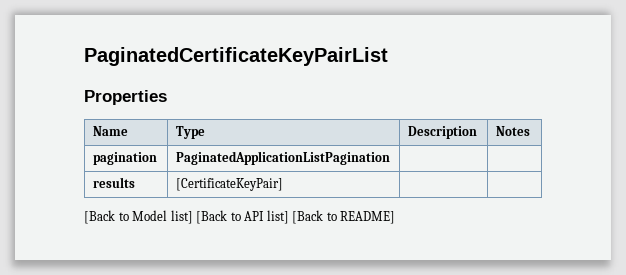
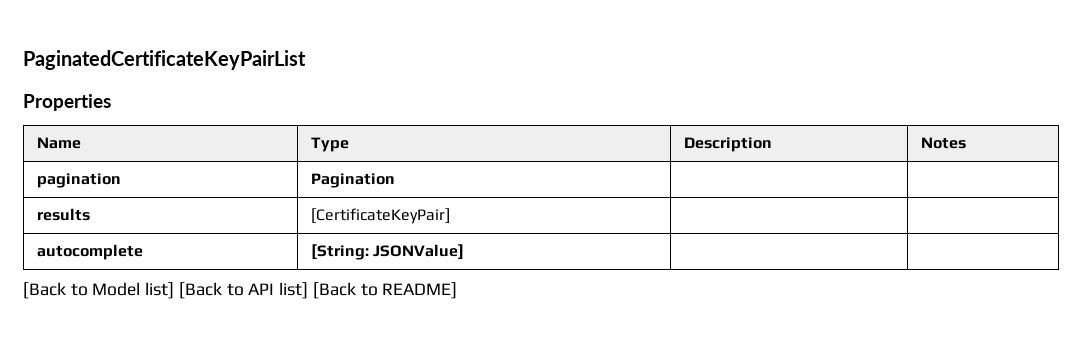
[176,151,391,165] PaginatedApplicationListPagination -> [310,173,395,188] Pagination
(284, 184) none -> [36,244,143,260] [310,244,465,260] // autocomplete | [String: JSONValue] | |

